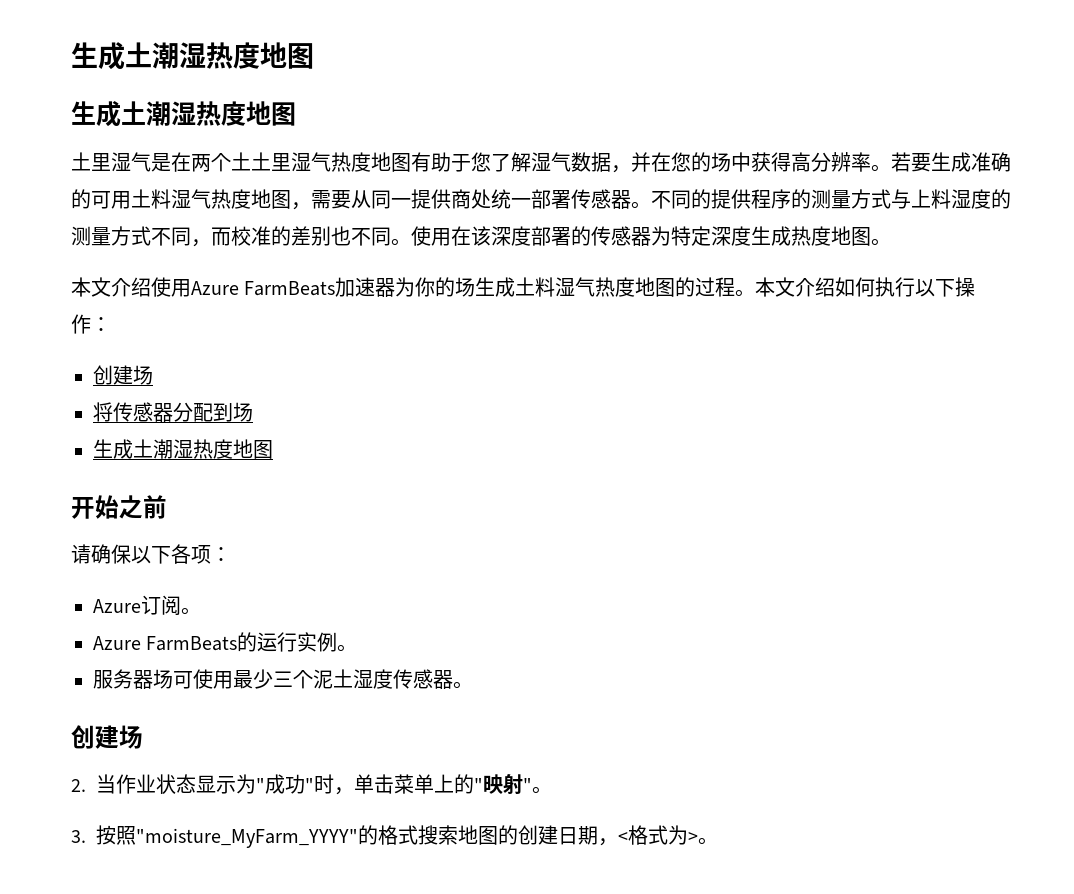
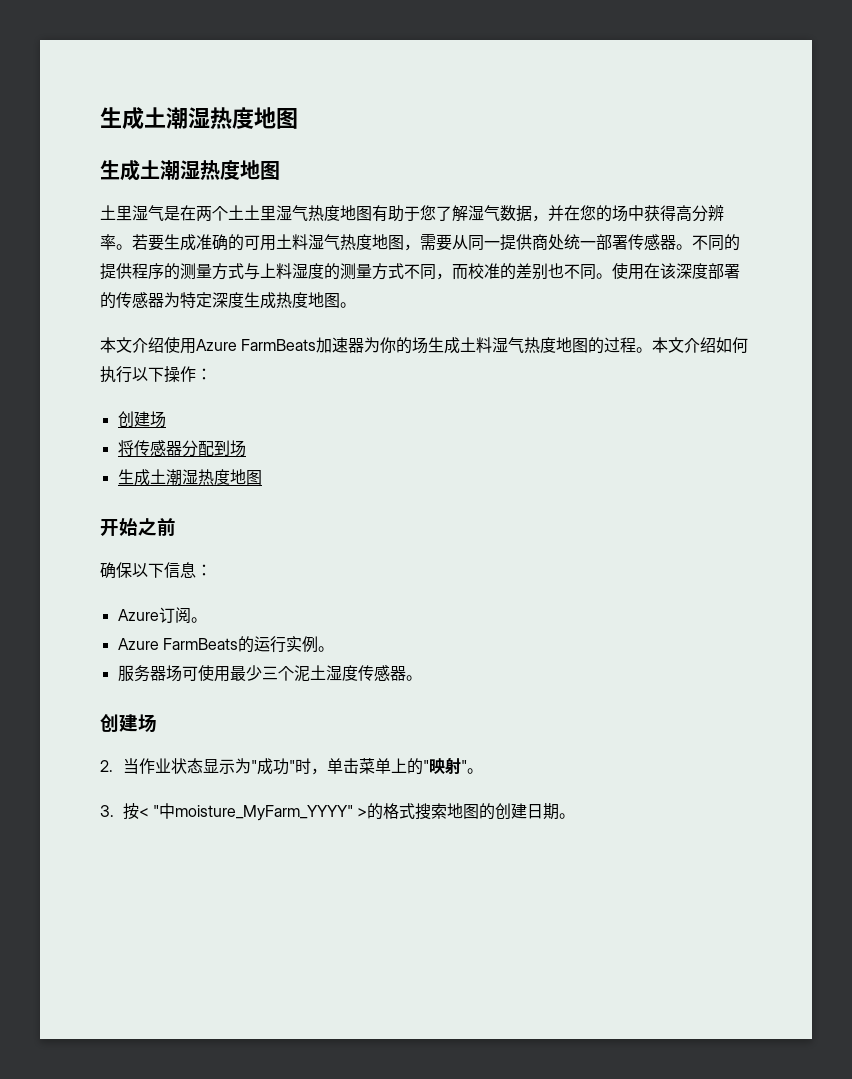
[71,544,91,564] 请 -> (176, 527) none
[171,544,211,564] 各项 -> [164,562,196,578] 信息
[116,826,358,848] 照"moisture_MyFarm_YYYY" -> [138,803,368,821] < "中moisture_MyFarm_YYYY" >
[598,825,698,846] ，<格式为> -> (560, 811) none

